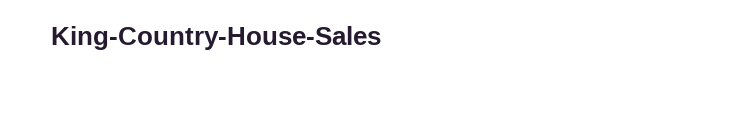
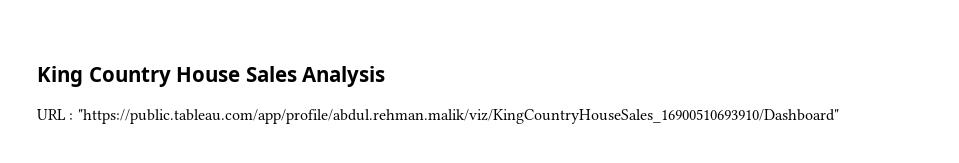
[51,26,381,50] King-Country-House-Sales -> [37,66,386,87] [37,109,839,124] King Country House Sales Analysis // URL : "https://public.tableau.com/app/profile/abdul.rehman.malik/viz/KingCountryHouseSales_16900510693910/Dashboard"

